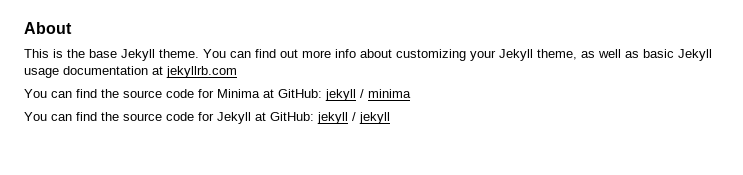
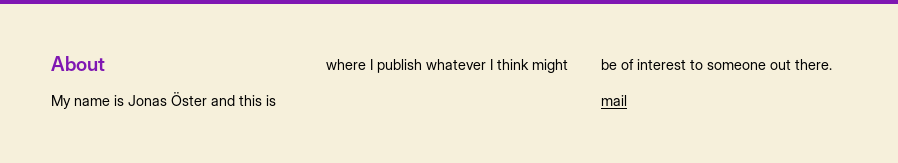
[24,49,712,61] [24,66,237,78] [24,89,411,101] [24,112,390,124] This is the base Jekyll theme. You can find out more info about customizing your Jekyll theme, as well as basic Jekyll usage documentation at jekyllrb.com // You can find the source code for Minima at GitHub: jekyll / minima // You can find the source code for Jekyll at GitHub: jekyll / jekyll -> [51,92,276,109] [326,59,832,73] [601,95,627,106] My name is Jonas Öster and this is where I publish whatever I think might be of interest to someone out there. // mail

